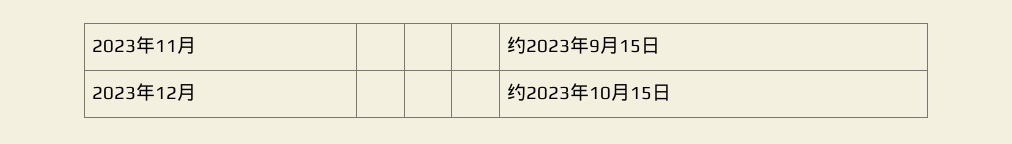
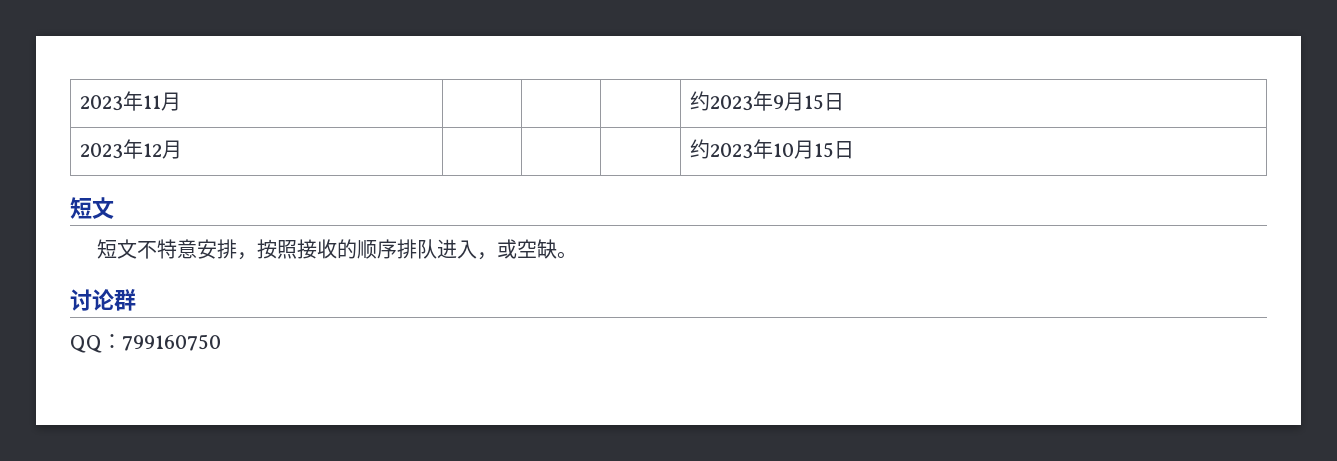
(671, 92) none -> [70,197,114,219] [97,239,578,260] [70,289,136,311] [70,334,221,353] // 短文 // 短文不特意安排，按照接收的顺序排队进入，或空缺。 // 讨论群 // QQ：799160750

